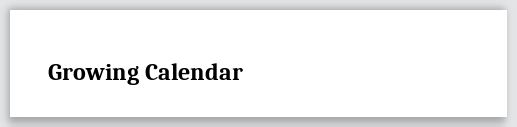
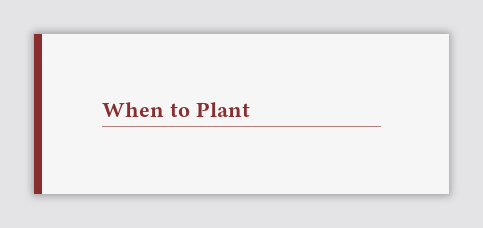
[48,63,244,85] Growing Calendar -> [102,102,250,117] When to Plant

